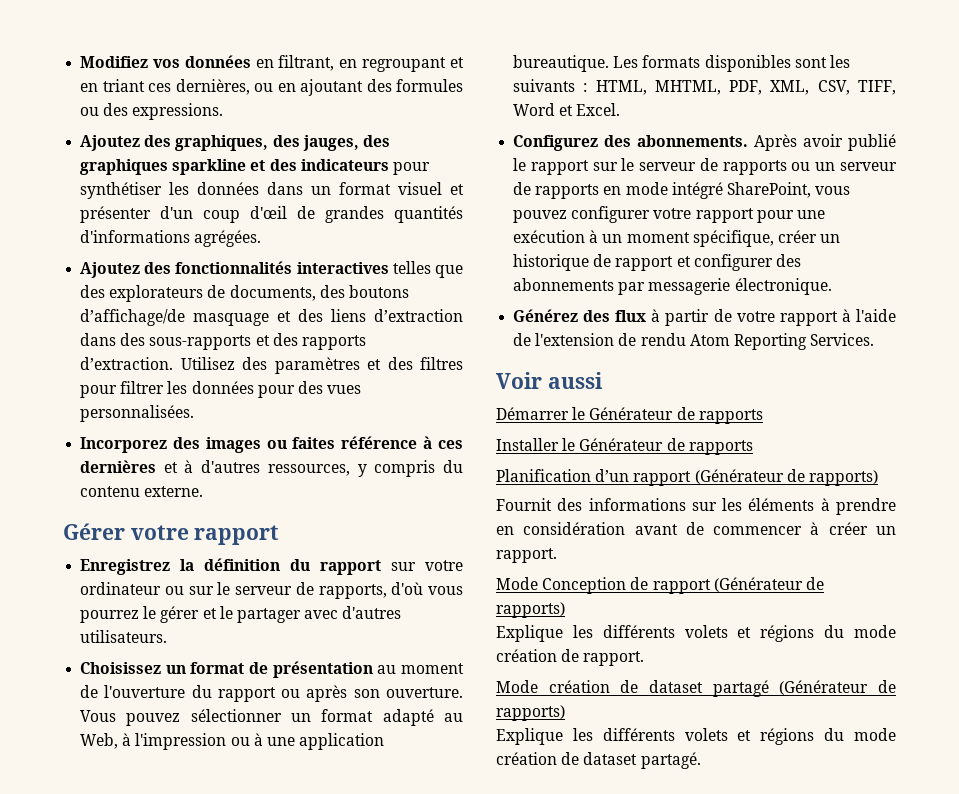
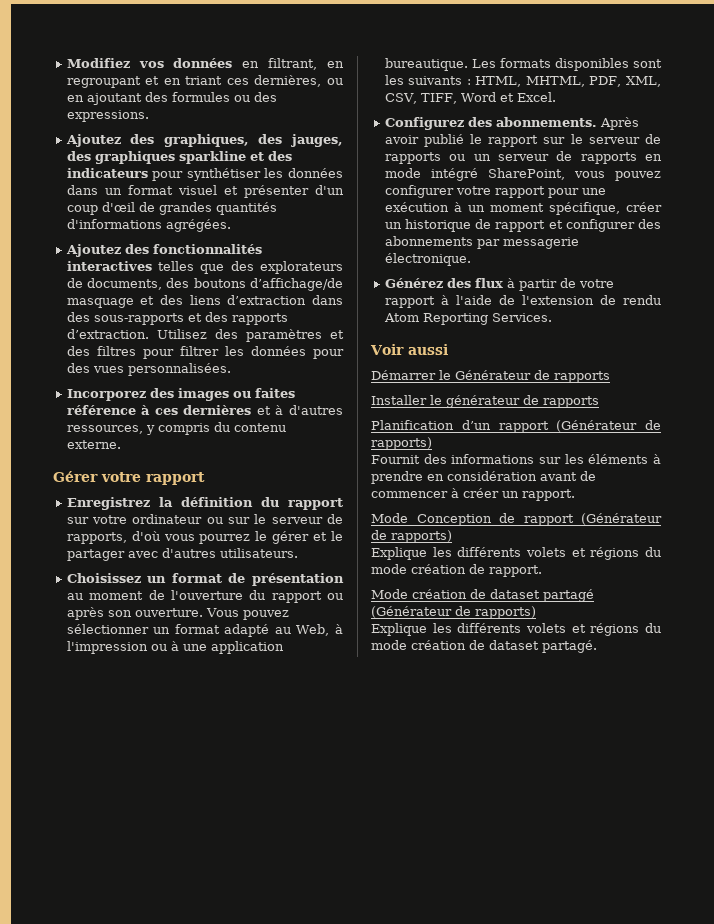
[579,438,664,451] Générateur -> [446,395,520,408] générateur

